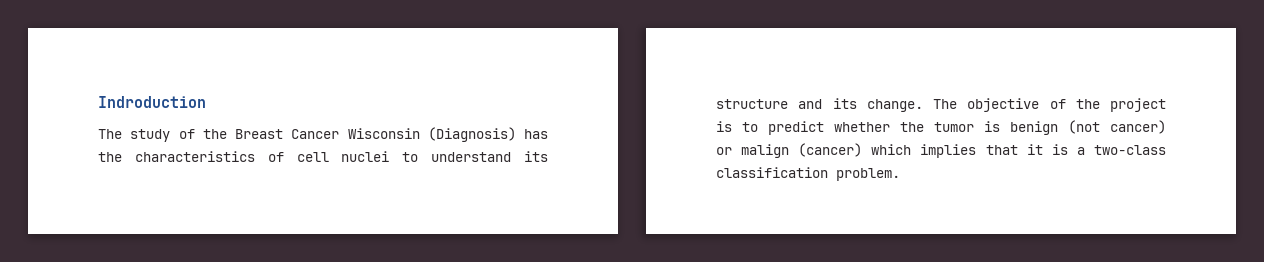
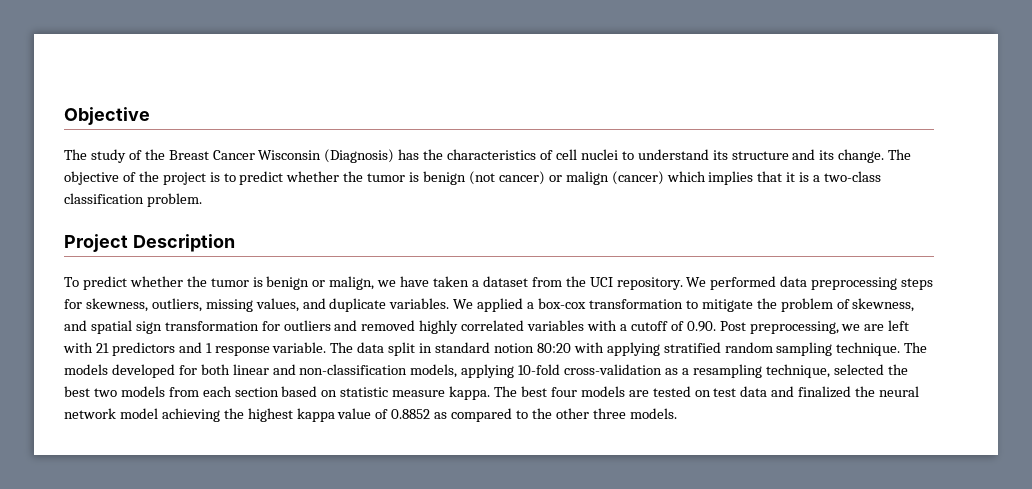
[98,96,206,108] Indroduction -> [64,107,150,125] Objective
(900, 174) none -> [64,234,235,252] [64,276,934,290] [64,298,915,312] [64,320,910,334] [63,342,928,356] [64,364,908,378] [64,386,920,400] [64,408,677,422] // Project Description // To predict whether the tumor is benign or malign, we have taken a dataset from the UCI repository. We performed data preprocessing steps for skewness, outliers, missing values, and duplicate variables. We applied a box-cox transformation to mitigate the problem of skewness, and spatial sign transformation for outliers and removed highly correlated variables with a cutoff of 0.90. Post preprocessing, we are left with 21 predictors and 1 response variable. The data split in standard notion 80:20 with applying stratified random sampling technique. The models developed for both linear and non-classification models, applying 10-fold cross-validation as a resampling technique, selected the best two models from each section based on statistic measure kappa. The best four models are tested on test data and finalized the neural network model achieving the highest kappa value of 0.8852 as compared to the other three models.

